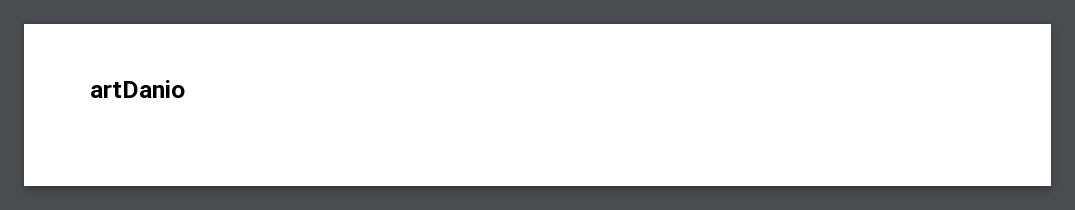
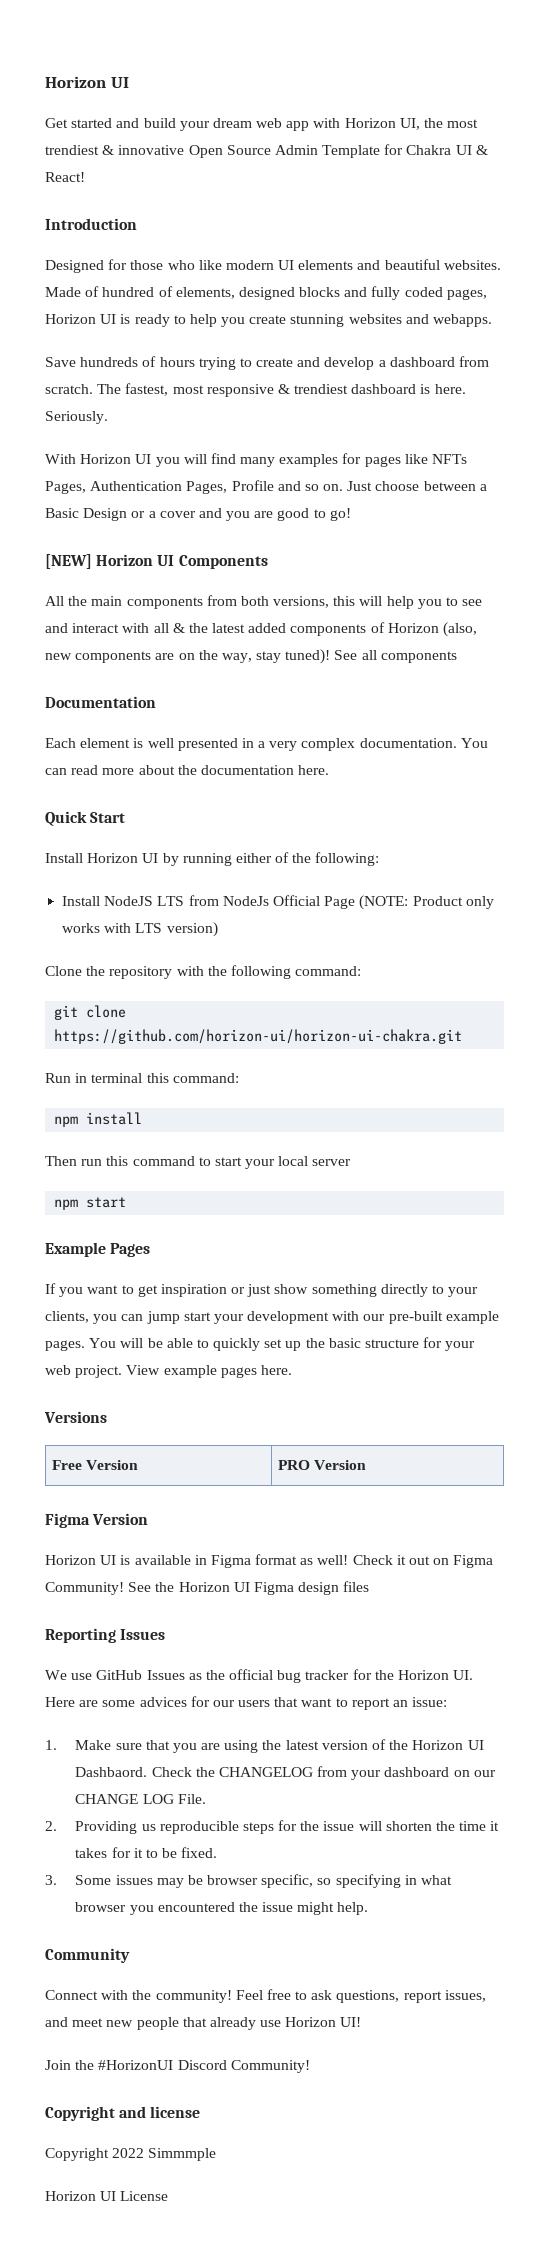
[90,80,185,98] artDanio -> [45,76,129,88] [45,118,479,131] [45,144,488,158] [45,172,85,182] [45,218,137,230] [45,259,501,273] [45,286,487,300] [45,314,493,327] [45,356,490,370] [45,383,466,397] [45,411,108,424] [45,453,468,467] [45,480,487,494] [45,508,351,521] [45,554,268,569] [45,595,483,609] [45,622,478,637] [45,649,457,664] [45,696,156,708] [45,738,488,751] [45,765,330,775] [45,811,126,826] [45,852,380,866] [62,895,494,910] [62,922,218,937] [45,965,362,979] [54,1005,127,1020] [54,1029,463,1044] [45,1073,239,1083] [54,1112,143,1127] [45,1156,352,1169] [54,1197,127,1210] [45,1242,151,1257] [45,1283,479,1297] [45,1311,499,1324] [45,1337,476,1351] [45,1365,292,1378] [44,1411,107,1423] [51,1460,138,1470] [277,1460,366,1470] [45,1513,149,1528] [45,1554,494,1568] [45,1581,370,1595] [45,1628,166,1643] [45,1669,474,1683] [45,1696,448,1710] [45,1739,484,1753] [75,1766,496,1780] [75,1794,206,1804] [45,1820,500,1834] [75,1847,218,1858] [45,1874,453,1888] [75,1902,369,1915] [45,1948,130,1963] [45,1989,486,2003] [45,2017,362,2030] [45,2060,310,2073] [45,2106,201,2121] [45,2148,217,2161] [45,2191,169,2201] Horizon UI // Get started and build your dream web app with Horizon UI, the most trendiest & innovative Open Source Admin Template for Chakra UI & React! // Introduction // Designed for those who like modern UI elements and beautiful websites. Made of hundred of elements, designed blocks and fully coded pages, Horizon UI is ready to help you create stunning websites and webapps. // Save hundreds of hours trying to create and develop a dashboard from scratch. The fastest, most responsive & trendiest dashboard is here. Seriously. // With Horizon UI you will find many examples for pages like NFTs Pages, Authentication Pages, Profile and so on. Just choose between a Basic Design or a cover and you are good to go! // [NEW] Horizon UI Components // All the main components from both versions, this will help you to see and interact with all & the latest added components of Horizon (also, new components are on the way, stay tuned)! See all components // Documentation // Each element is well presented in a very complex documentation. You can read more about the documentation here. // Quick Start // Install Horizon UI by running either of the following: // Install NodeJS LTS from NodeJs Official Page (NOTE: Product only works with LTS version) // Clone the repository with the following command: // git clone https://github.com/horizon-ui/horizon-ui-chakra.git // Run in terminal this command: // npm install // Then run this command to start your local server // npm start // Example Pages // If you want to get inspiration or just show something directly to your clients, you can jump start your development with our pre-built example pages. You will be able to quickly set up the basic structure for your web project. View example pages here. // Versions // Free Version | PRO Version // Figma Version // Horizon UI is available in Figma format as well! Check it out on Figma Community! See the Horizon UI Figma design files // Reporting Issues // We use GitHub Issues as the official bug tracker for the Horizon UI. Here are some advices for our users that want to report an issue: // 1. Make sure that you are using the latest version of the Horizon UI Dashbaord. Check the CHANGELOG from your dashboard on our CHANGE LOG File. // 2. Providing us reproducible steps for the issue will shorten the time it takes for it to be fixed. // 3. Some issues may be browser specific, so specifying in what browser you encountered the issue might help. // Community // Connect with the community! Feel free to ask questions, report issues, and meet new people that already use Horizon UI! // Join the #HorizonUI Discord Community! // Copyright and license // Copyright 2022 Simmmple // Horizon UI License

